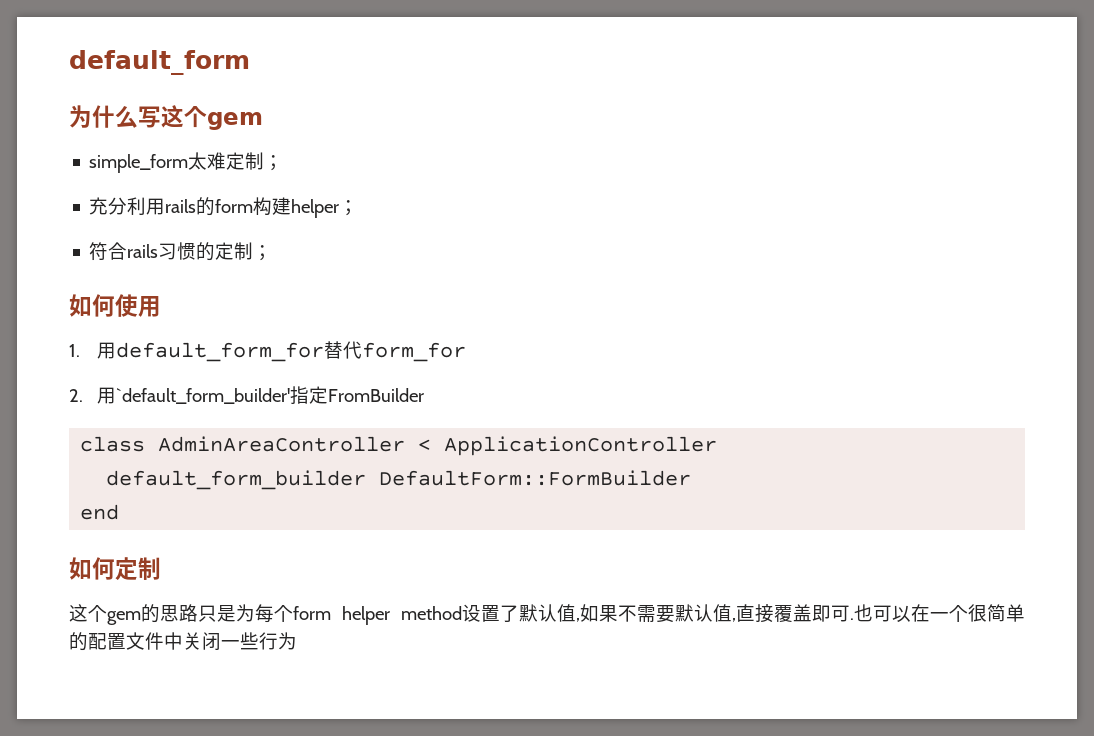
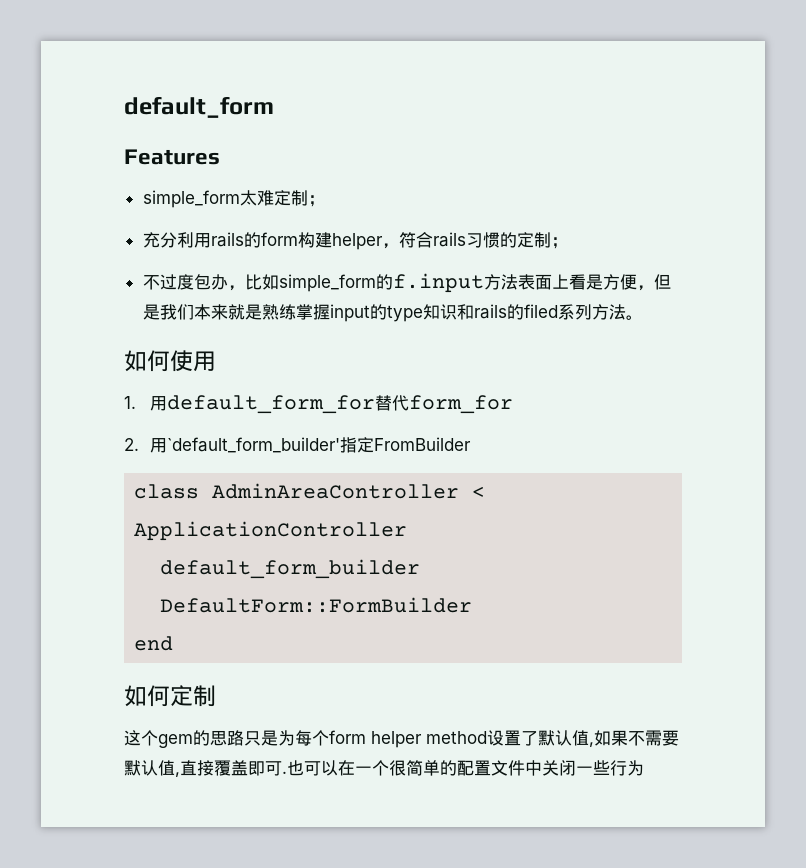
[69,105,263,130] 为什么写这个gem -> [124,149,220,165] Features
[339,200,359,216] ； // -> [381,243,399,249] ，
(273, 253) none -> [142,273,671,293] [142,304,643,322] // 不过度包办，比如simple_form的f.input方法表面上看是方便，但是我们本来就是熟练掌握input的type知识和rails的filed系列方法。

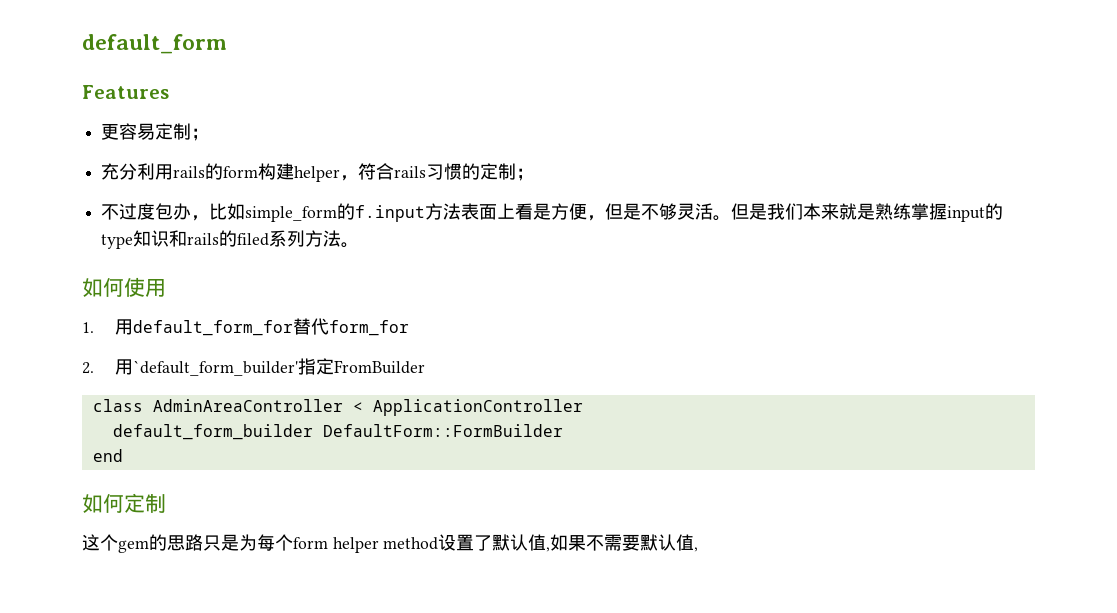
[142,190,274,208] simple_form太难 -> [101,123,156,140] 更容易
(160, 312) none -> [641,203,768,221] 不够灵活。但是
[180,760,644,776] 直接覆盖即可.也可以在一个很简单的配置文件中关闭一些行为 -> (699, 549) none

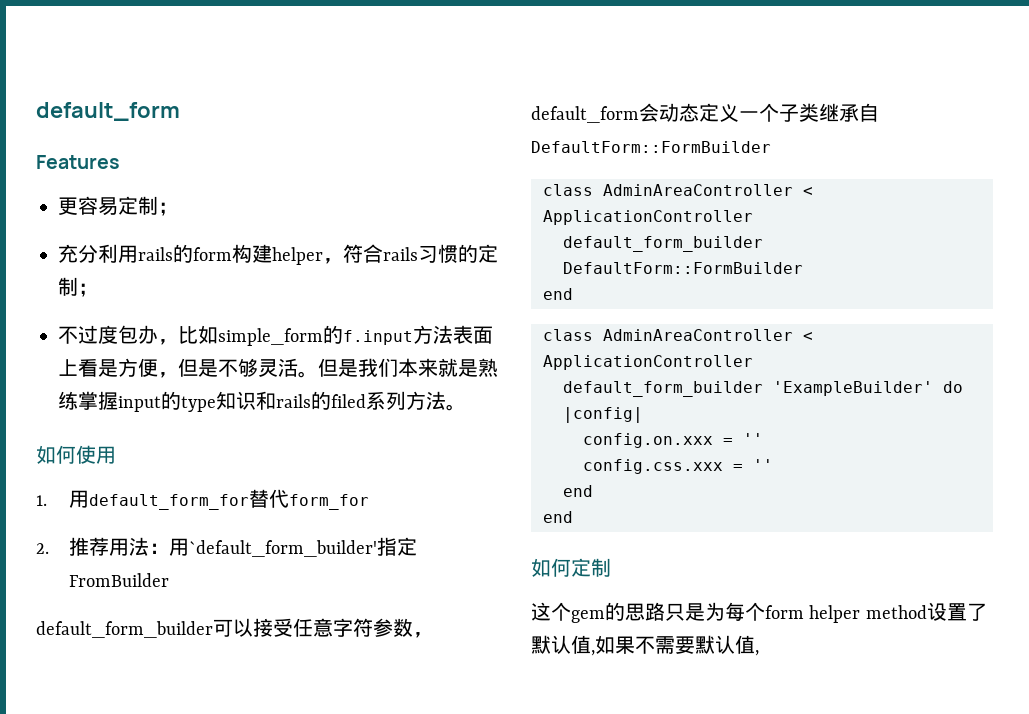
(94, 368) none -> [69,537,170,556] 推荐用法：
(426, 367) none -> [36,618,433,638] [531,103,879,123] [531,141,771,153] // default_form_builder可以接受任意字符参数，default_form会动态定义一个子类继承自DefaultForm::FormBuilder
(123, 455) none -> [543,329,813,341] [543,355,753,370] [563,381,963,397] [563,407,643,423] [583,433,763,448] [583,459,773,474] [563,485,593,497] [543,511,573,523] // class AdminAreaController < ApplicationController // default_form_builder 'ExampleBuilder' do |config| // config.on.xxx = '' // config.css.xxx = '' // end // end

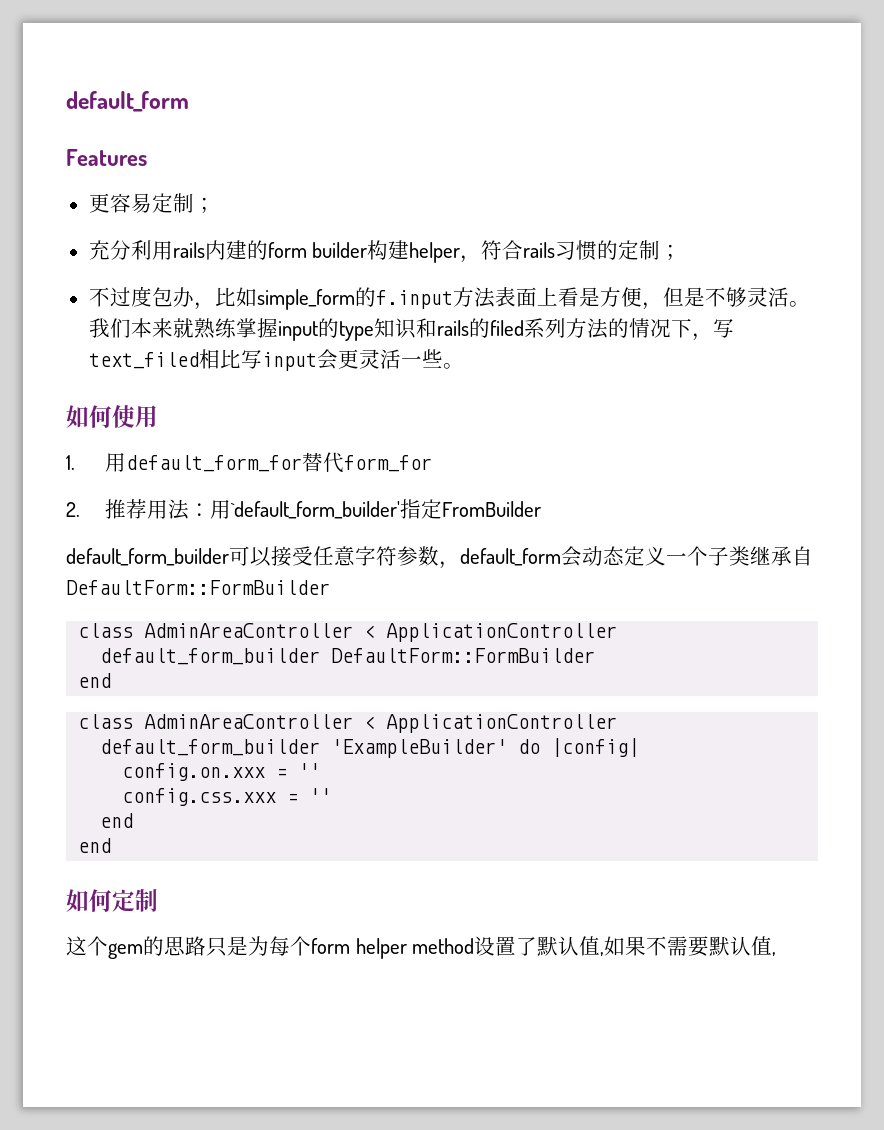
[173,244,232,263] 的form -> [204,240,368,260] 内建的form builder
[318,358,358,377] 但是 -> (810, 304) none
[458,359,478,377] 是 -> (194, 328) none
(446, 400) none -> [607,318,734,341] [88,349,443,371] 的情况下，写text_filed相比写input会更灵活一些

